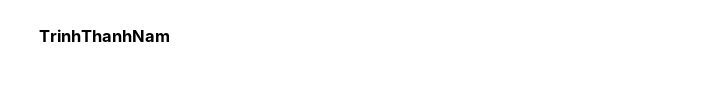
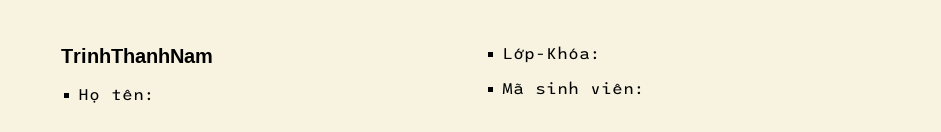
(170, 35) none -> [78,89,156,103] [502,46,602,63] [502,81,646,95] // Họ tên: // Lớp-Khóa: // Mã sinh viên:

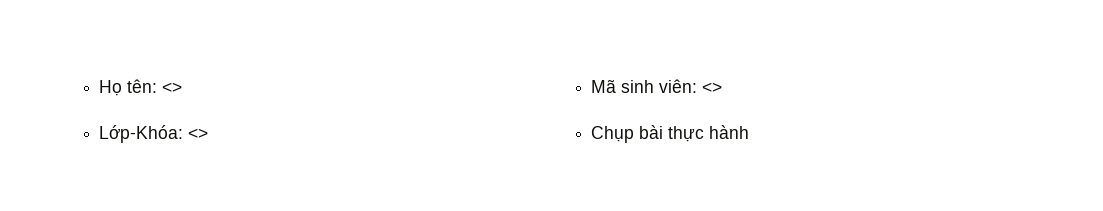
[61,48,213,63] TrinhThanhNam // -> (99, 88) none
(156, 95) none -> [162,82,183,93] <>
(602, 54) none -> [188,128,209,139] <>
(646, 88) none -> [702,82,723,93] [591,125,750,143] <> // Chụp bài thực hành

